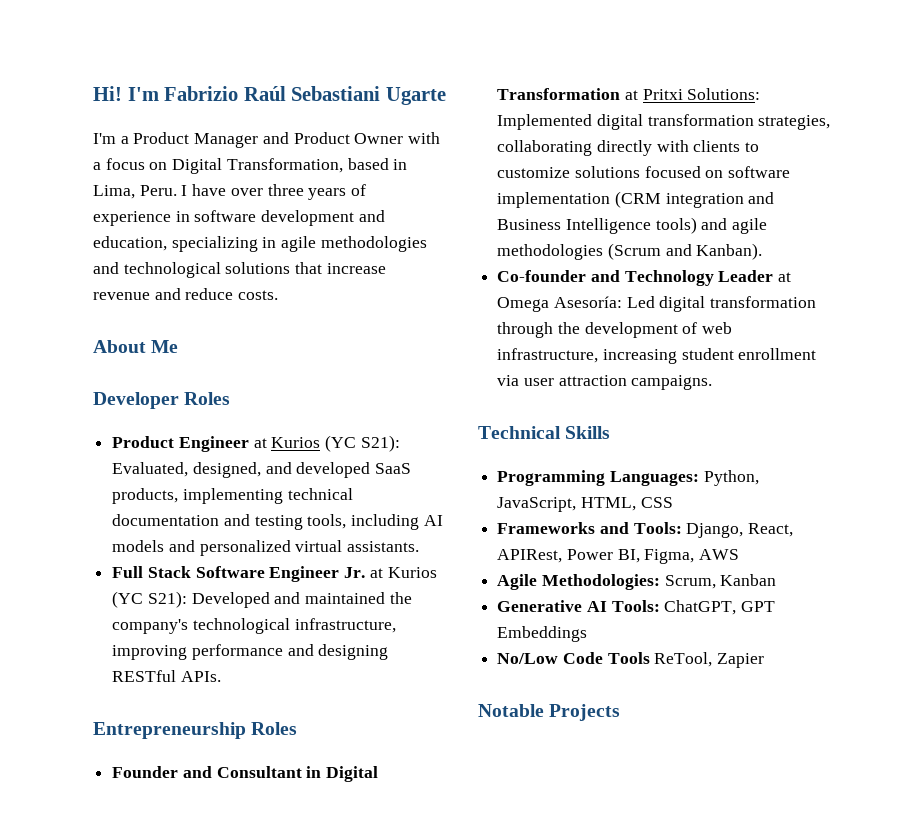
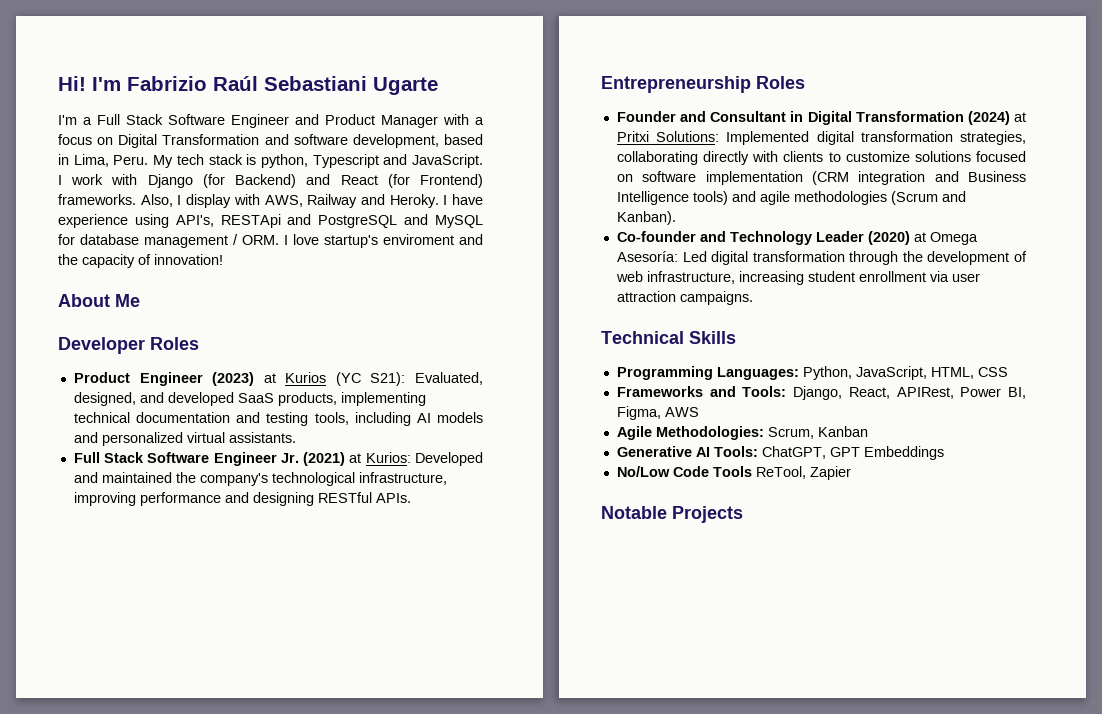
[133,132,404,148] Product Manager and Product Owner -> [97,114,438,128] Full Stack Software Engineer and Product Manager
[226,158,408,173] [93,184,367,200] [93,210,385,226] [93,236,427,252] [93,262,386,278] [93,288,279,300] Transformation, based in Lima, Peru. I have over three years of experience in software development and education, specializing in agile methodologies and technological solutions that increase revenue and reduce costs. -> [162,134,483,148] [58,154,483,168] [58,174,484,188] [58,194,483,208] [58,214,483,228] [58,234,483,248] [58,254,223,268] Transformation and software development, based in Lima, Peru. My tech stack is python, Typescript and JavaScript. I work with Django (for Backend) and React (for Frontend) frameworks. Also, I display with AWS, Railway and Heroky. I have experience using API's, RESTApi and PostgreSQL and MySQL for database management / ORM. I love startup's enviroment and the capacity of innovation!
(249, 444) none -> [212,372,255,386] (2023)
[369,567,437,578] [112,591,187,608] at Kurios (YC S21): -> [303,452,411,466] (2021) at Kurios:
(621, 94) none -> [967,111,1010,125] (2024)
(774, 276) none -> [867,231,910,245] (2020)

